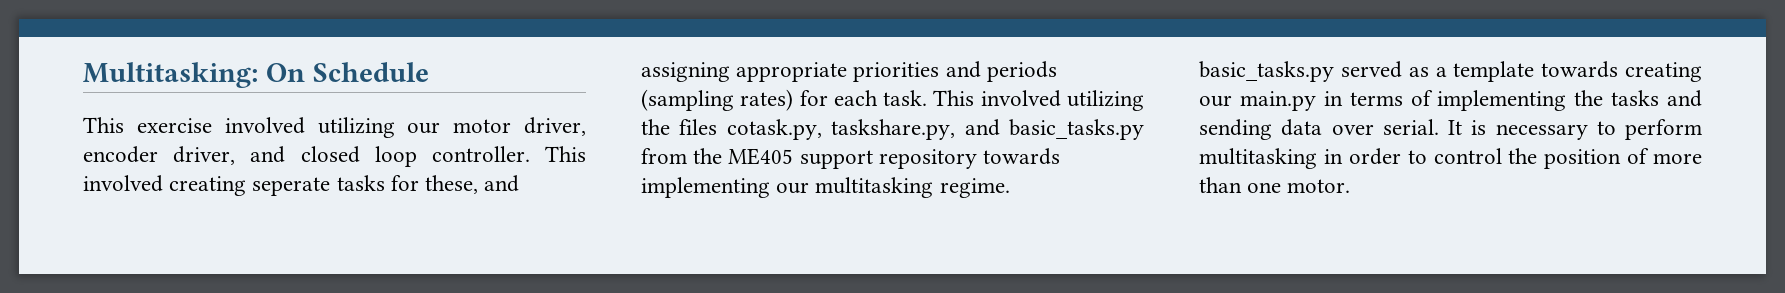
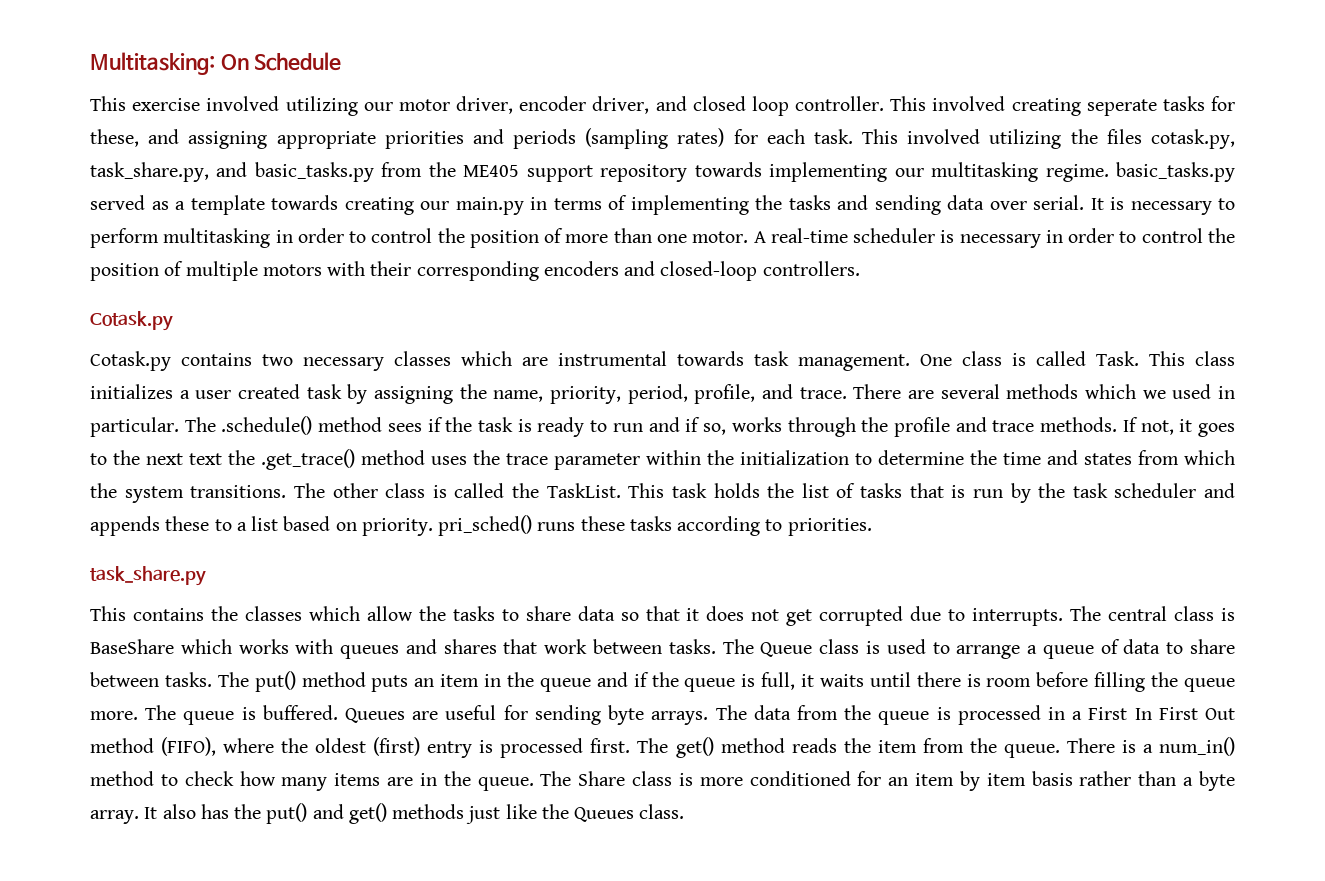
[831,119,956,140] taskshare.py, -> [90,162,209,182] task_share.py,
(1351, 186) none -> [753,228,1235,248] [90,261,860,281] [90,311,173,331] [90,351,1235,371] [90,384,1235,404] [90,416,1236,437] [90,449,1235,470] [90,483,1235,503] [90,515,872,536] [90,566,206,586] [90,606,1236,626] [90,639,1235,659] [90,671,1235,692] [90,705,1236,725] [90,737,1235,758] [90,771,1235,791] [90,803,685,824] A real-time scheduler is necessary in order to control the position of multiple motors with their corresponding encoders and closed-loop controllers. // Cotask.py // Cotask.py contains two necessary classes which are instrumental towards task management. One class is called Task. This class initializes a user created task by assigning the name, priority, period, profile, and trace. There are several methods which we used in particular. The .schedule() method sees if the task is ready to run and if so, works through the profile and trace methods. If not, it goes to the next text the .get_trace() method uses the trace parameter within the initialization to determine the time and states from which the system transitions. The other class is called the TaskList. This task holds the list of tasks that is run by the task scheduler and appends these to a list based on priority. pri_sched() runs these tasks according to priorities. // task_share.py // This contains the classes which allow the tasks to share data so that it does not get corrupted due to interrupts. The central class is BaseShare which works with queues and shares that work between tasks. The Queue class is used to arrange a queue of data to share between tasks. The put() method puts an item in the queue and if the queue is full, it waits until there is room before filling the queue more. The queue is buffered. Queues are useful for sending byte arrays. The data from the queue is processed in a First In First Out method (FIFO), where the oldest (first) entry is processed first. The get() method reads the item from the queue. There is a num_in() method to check how many items are in the queue. The Share class is more conditioned for an item by item basis rather than a byte array. It also has the put() and get() methods just like the Queues class.

